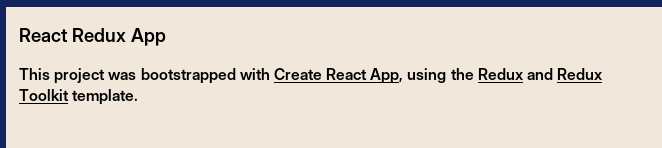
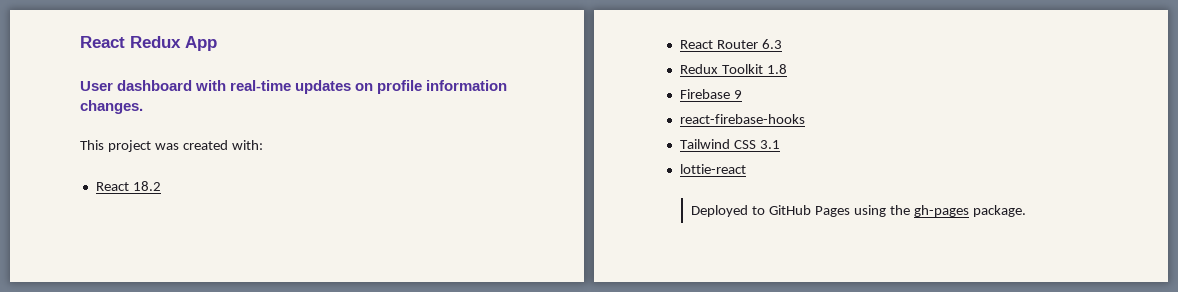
[19,68,604,84] [19,89,139,105] This project was bootstrapped with Create React App, using the Redux and Redux Toolkit template. -> [80,80,508,94] [80,100,143,114] [80,140,263,152] [95,181,161,191] [679,39,782,49] [679,64,787,74] [679,89,742,99] [679,114,805,124] [679,139,780,149] [679,164,746,174] [691,205,1026,217] User dashboard with real-time updates on profile information changes. // This project was created with: // React 18.2 // React Router 6.3 // Redux Toolkit 1.8 // Firebase 9 // react-firebase-hooks // Tailwind CSS 3.1 // lottie-react // Deployed to GitHub Pages using the gh-pages package.

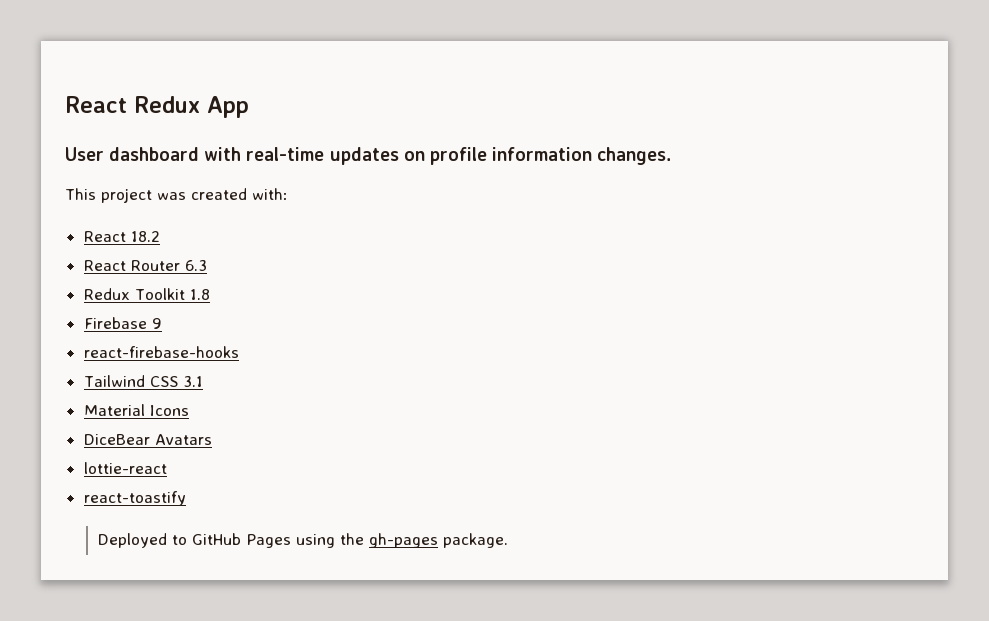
(780, 144) none -> [83,404,189,416] [83,434,212,445] // Material Icons // DiceBear Avatars
(746, 169) none -> [83,491,186,506] // react-toastify

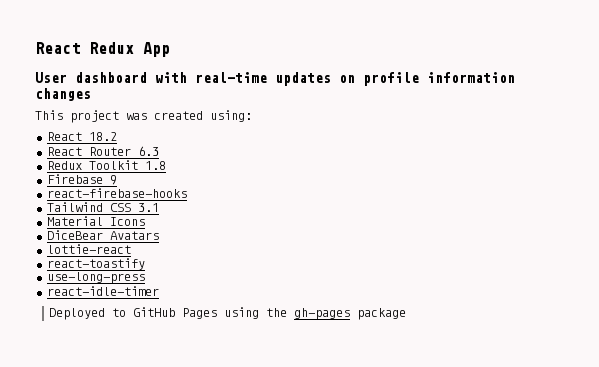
[597,147,672,165] changes. -> [35,88,91,101] changes
[252,188,288,200] with: -> [210,110,252,122] using:
(186, 498) none -> [46,272,145,284] [46,286,159,296] // use-long-press // react-idle-timer
[442,533,508,548] package. -> [356,308,406,320] package

